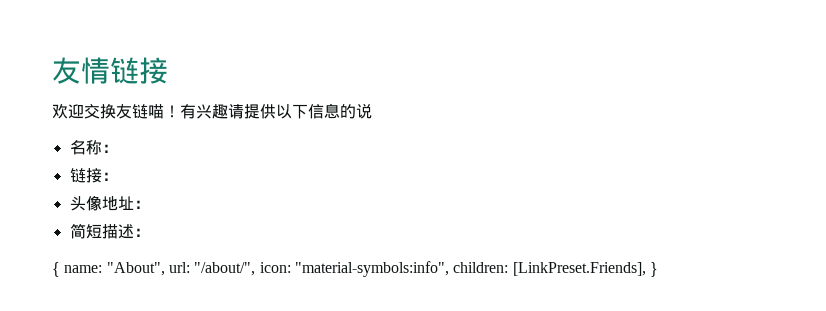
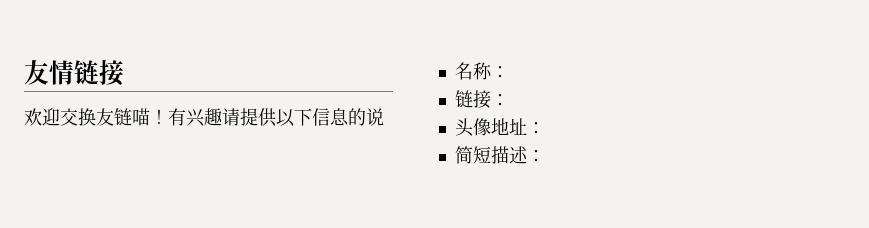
[52,261,658,277] // { name: "About", url: "/about/", icon: "material-symbols:info", children: [LinkPreset.Friends], } -> (545, 156) none

